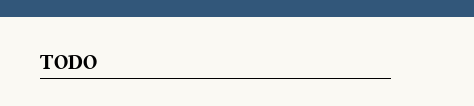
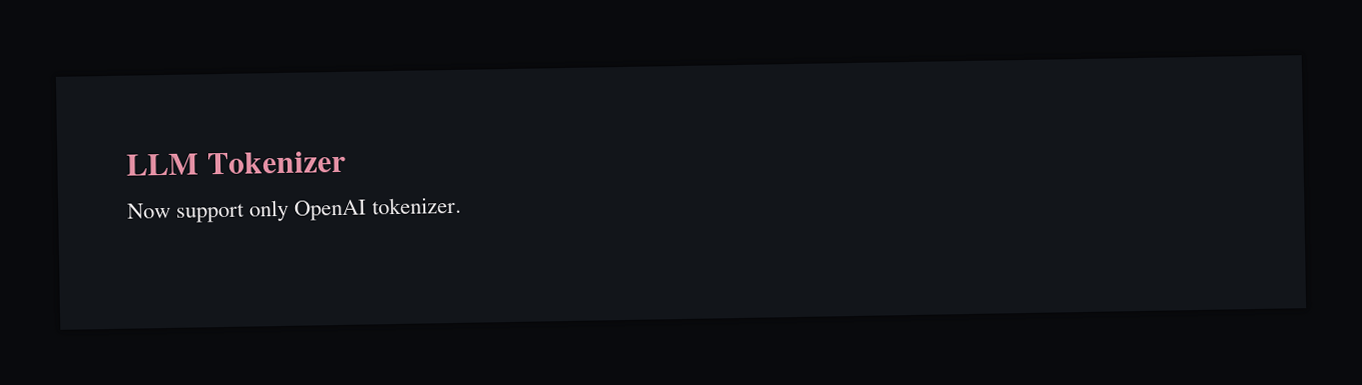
[40,55,97,69] TODO -> [126,150,346,176] [127,196,463,223] LLM Tokenizer // Now support only OpenAI tokenizer.

